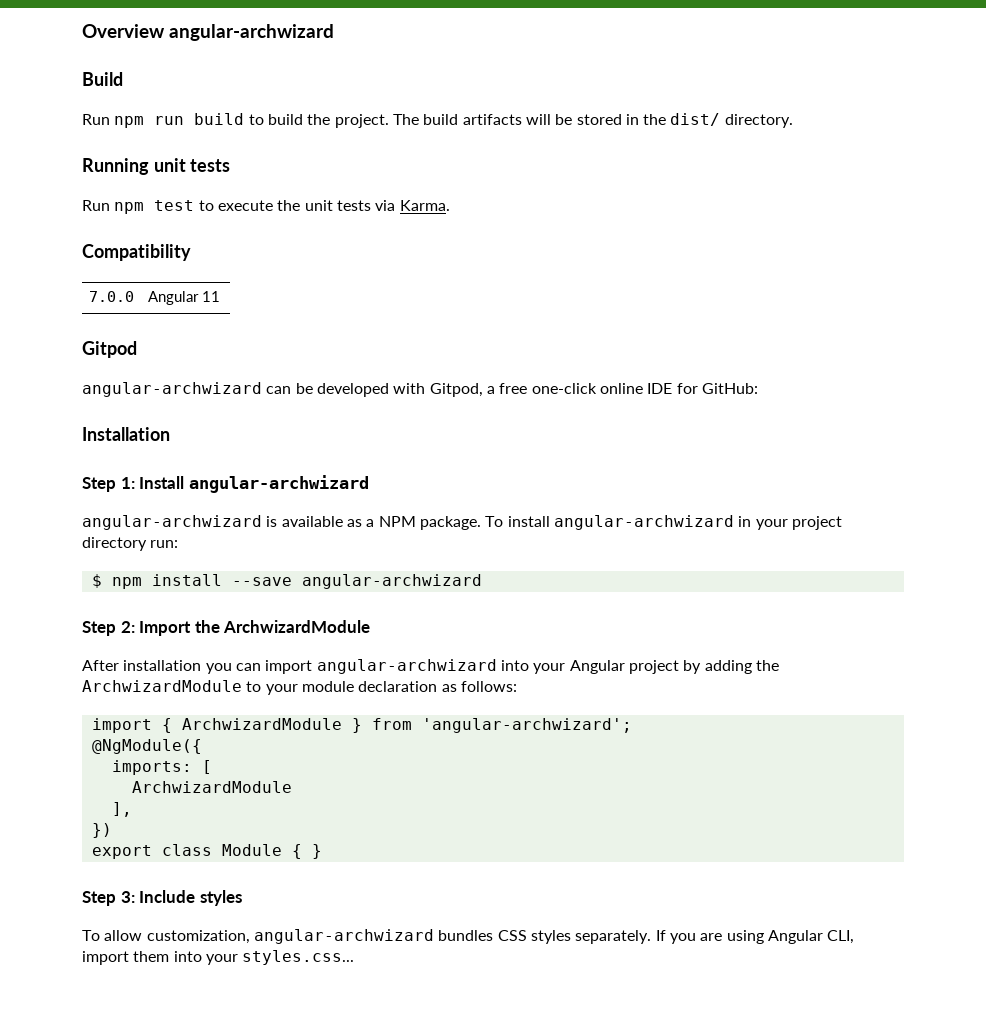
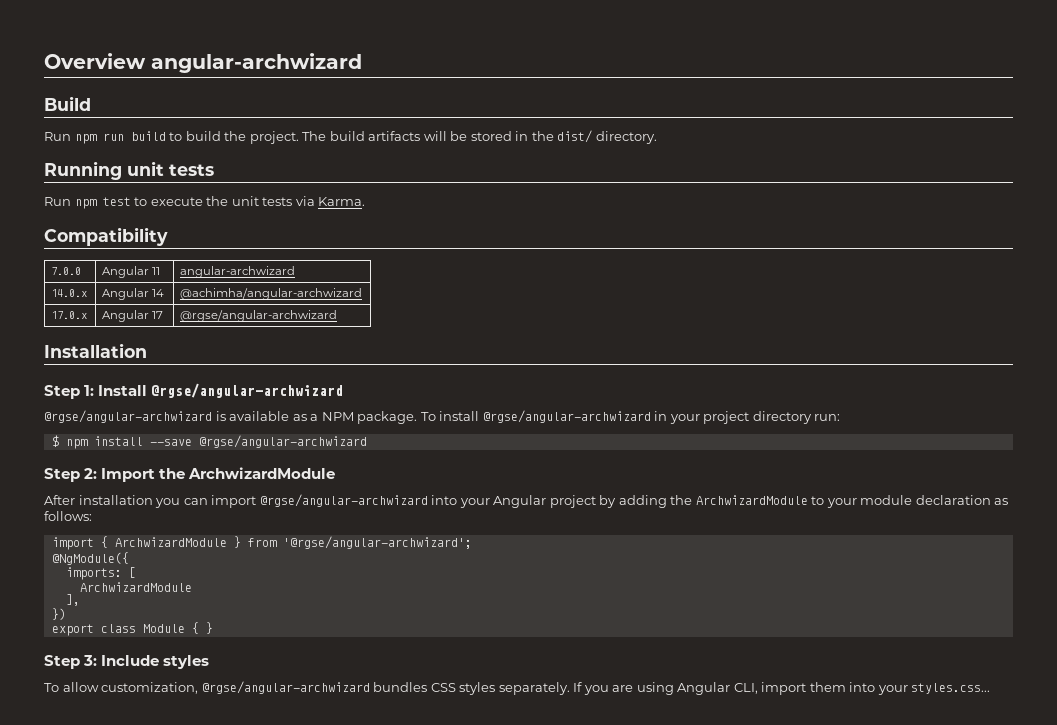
[82,341,137,358] [82,382,758,397] // Gitpod // angular-archwizard can be developed with Gitpod, a free one-click online IDE for GitHub: -> [180,266,296,278] [51,289,88,297] [102,288,165,300] [180,288,363,300] [51,311,88,319] [102,310,164,322] [180,310,338,322] | angular-archwizard // 14.0.x | Angular 14 | @achimha/angular-archwizard // 17.0.x | Angular 17 | @rgse/angular-archwizard
[188,475,369,493] [82,515,262,530] angular-archwizard // angular-archwizard -> [151,383,344,398] [44,410,212,423] @rgse/angular-archwizard // @rgse/angular-archwizard
[553,515,734,530] angular-archwizard -> [482,410,651,423] @rgse/angular-archwizard
[301,574,482,589] angular-archwizard -> [198,435,367,448] @rgse/angular-archwizard
[316,659,497,674] angular-archwizard -> [259,494,428,507] @rgse/angular-archwizard
[421,718,632,733] 'angular-archwizard'; -> [282,536,472,549] '@rgse/angular-archwizard';
[253,929,434,944] angular-archwizard -> [201,681,370,694] @rgse/angular-archwizard

